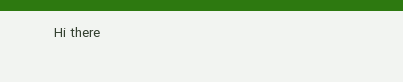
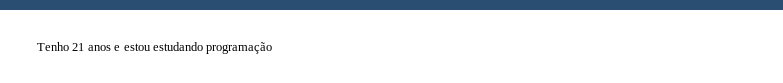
[54,27,100,37] Hi there -> [37,42,273,54] Tenho 21 anos e estou estudando programação

